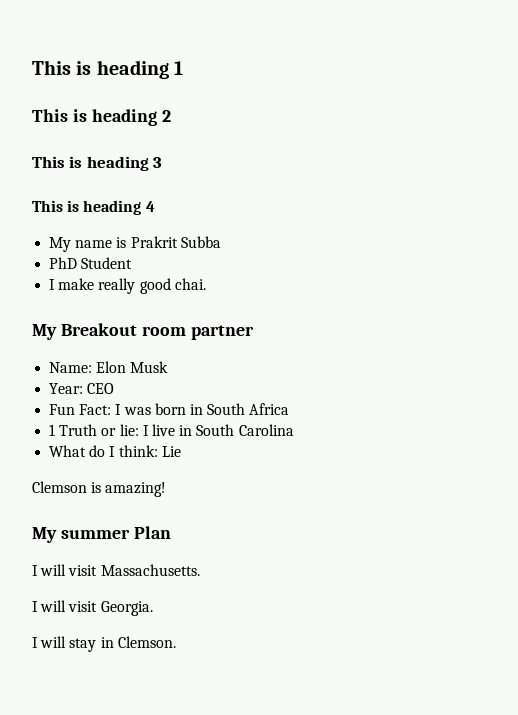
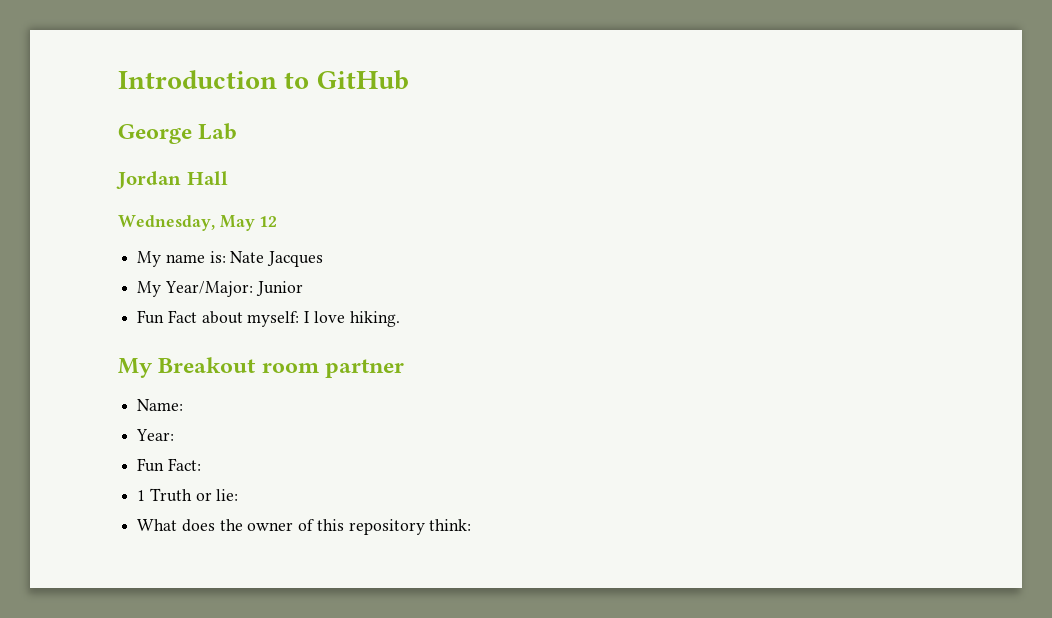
[32,60,183,79] [32,109,171,126] [32,156,163,171] [32,200,155,215] [49,236,221,252] [49,257,133,269] [49,278,206,294] This is heading 1 // This is heading 2 // This is heading 3 // This is heading 4 // My name is Prakrit Subba // PhD Student // I make really good chai. -> [118,70,409,90] [118,123,238,144] [116,171,228,189] [118,215,278,231] [137,251,324,267] [137,281,303,297] [137,310,400,327] Introduction to GitHub // George Lab // Jordan Hall // Wednesday, May 12 // My name is: Nate Jacques // My Year/Major: Junior // Fun Fact about myself: I love hiking.
[96,361,169,373] Elon Musk -> (184, 405) none
[87,383,115,394] CEO -> (175, 435) none
[115,403,290,415] [49,424,294,436] [49,445,181,457] [32,481,167,497] [32,526,171,543] [32,564,200,576] [32,600,153,616] [32,636,176,652] I was born in South Africa // 1 Truth or lie: I live in South Carolina // What do I think: Lie // Clemson is amazing! // My summer Plan // I will visit Massachusetts. // I will visit Georgia. // I will stay in Clemson. -> [137,488,239,502] [137,519,472,535] // 1 Truth or lie: // What does the owner of this repository think:

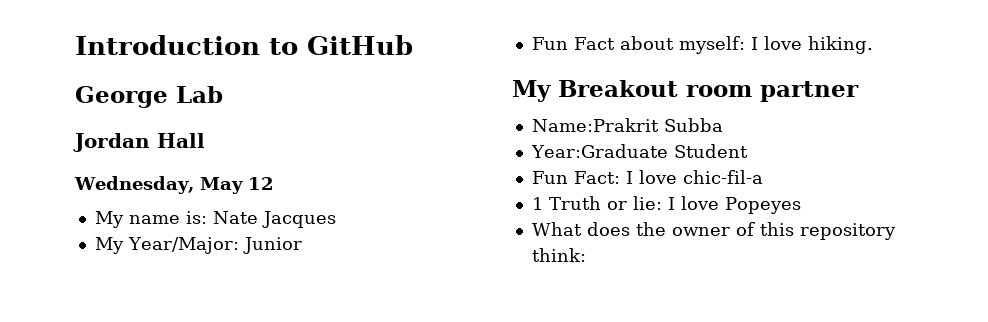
[137,399,184,411] [136,429,175,441] Name: // Year: -> [531,118,723,132] [530,144,748,158] Name:Prakrit Subba // Year:Graduate Student
(201, 464) none -> [625,170,763,184] I love chic-fil-a
(239, 495) none -> [667,196,801,214] I love Popeyes

